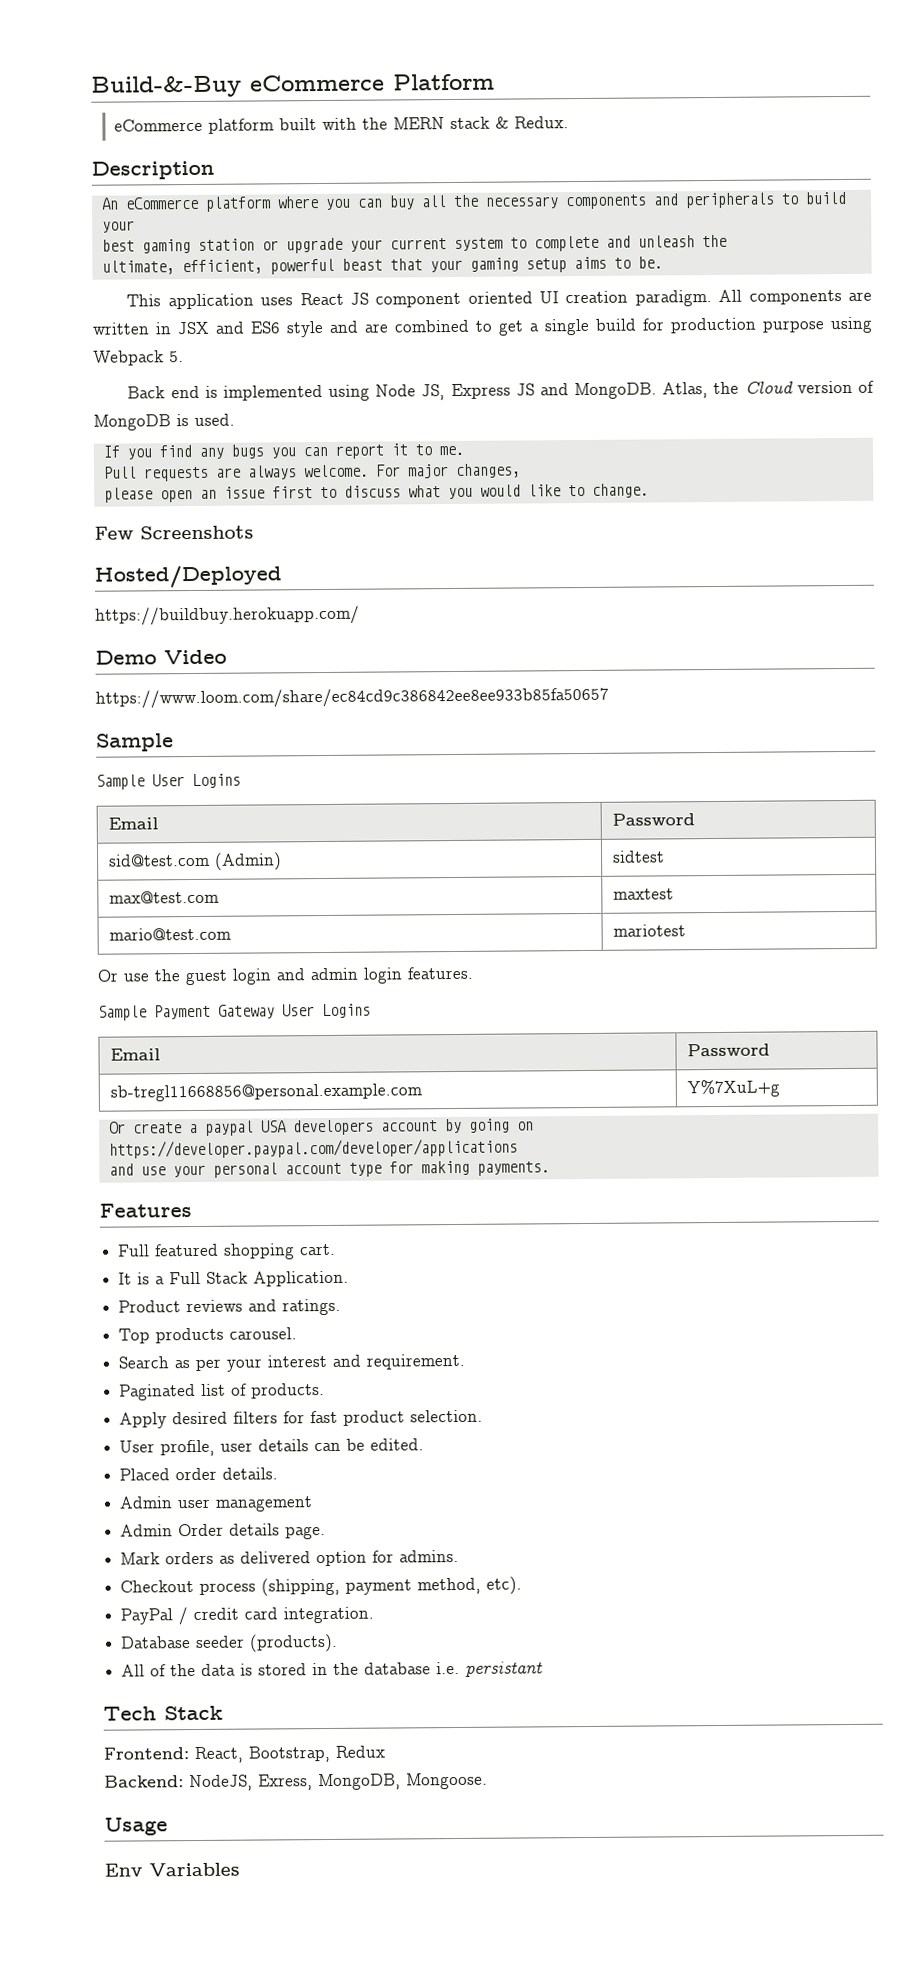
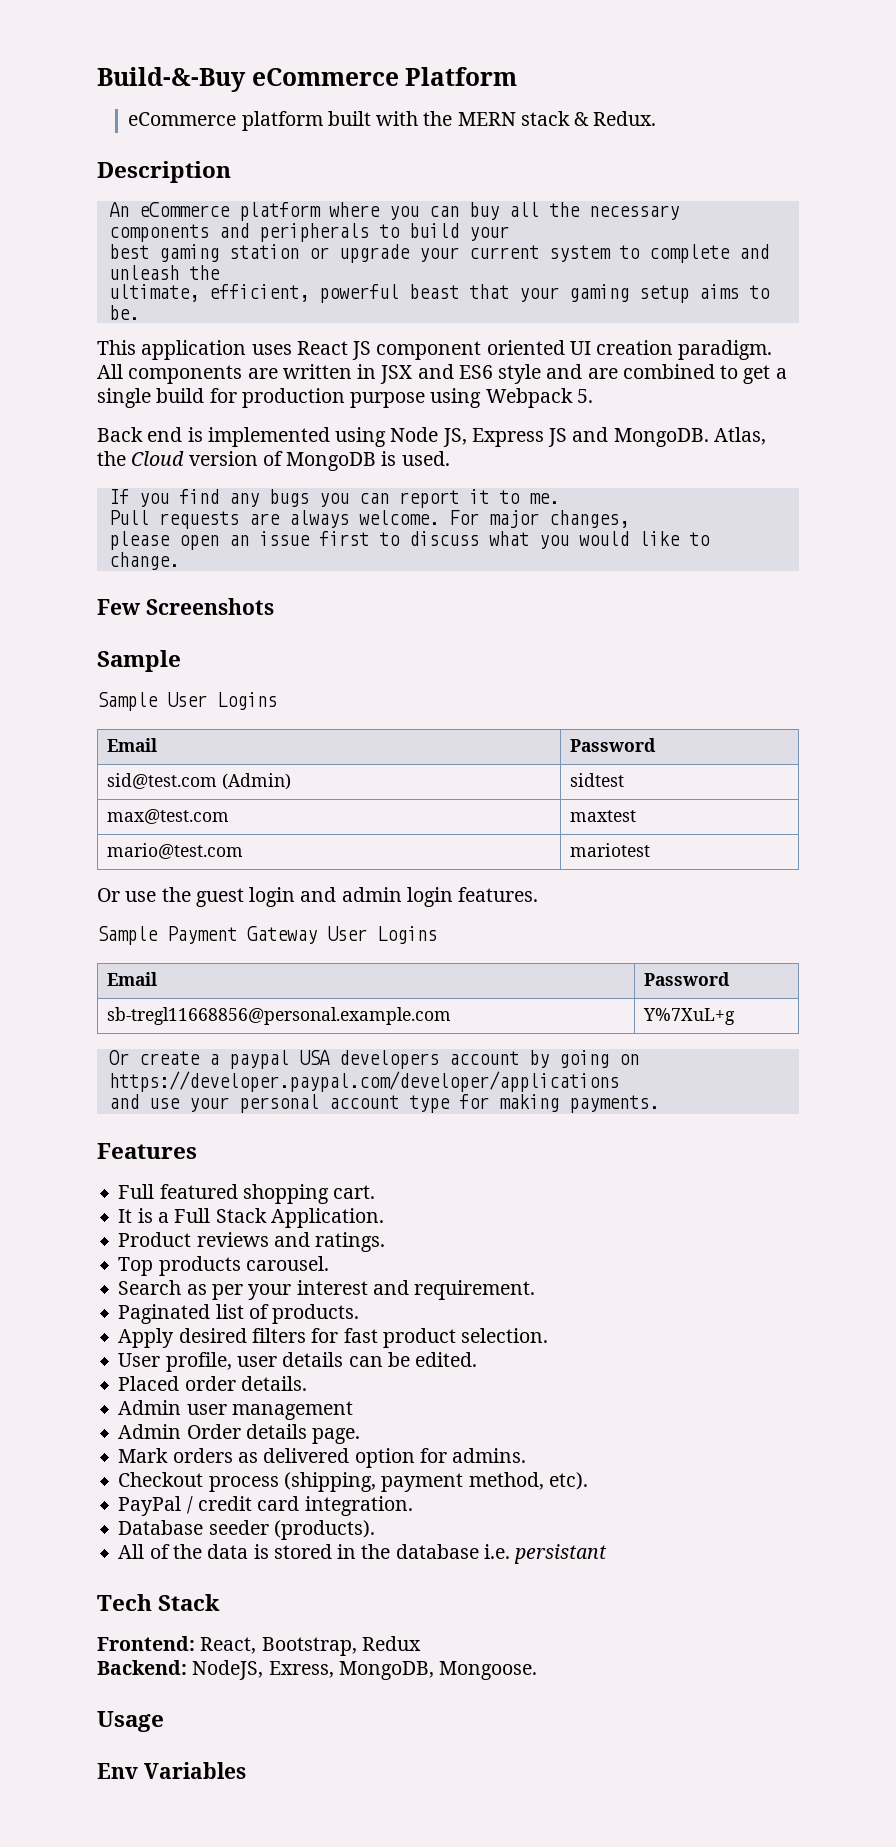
[94,565,282,589] [95,605,360,626] [95,649,227,665] [95,686,609,709] // Hosted/Deployed // https://buildbuy.herokuapp.com/ // Demo Video // https://www.loom.com/share/ec84cd9c386842ee8ee933b85fa50657 -> (274, 606) none

